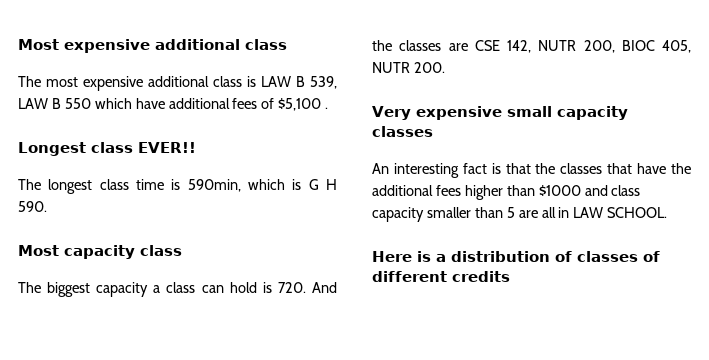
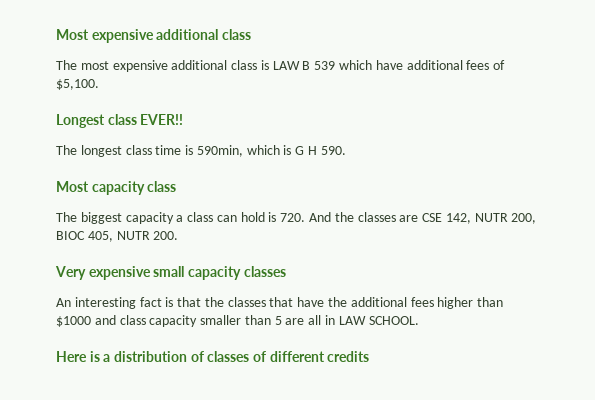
[310,76,337,89] [18,98,91,109] 539, LAW B 550 -> [314,61,336,70] 539
[278,98,329,111] $5,100 . -> [56,79,99,90] $5,100.

